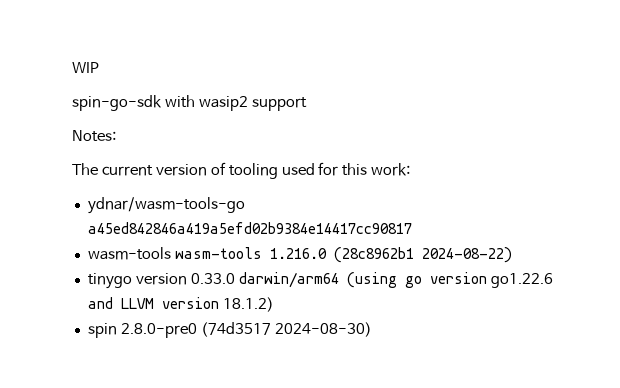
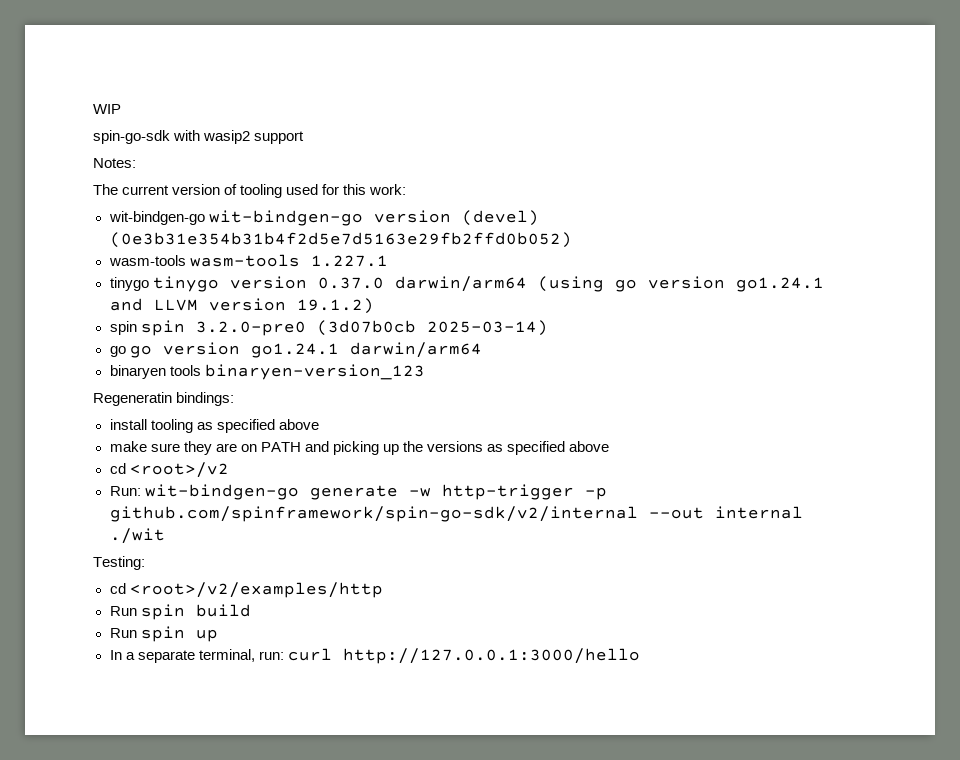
[87,197,245,214] [87,222,412,234] [87,247,512,263] [87,273,235,289] ydnar/wasm-tools-go a45ed842846a419a5efd02b9384e14417cc90817 // wasm-tools wasm-tools 1.216.0 (28c8962b1 2024-08-22) // tinygo version 0.33.0 -> [108,210,539,226] [109,232,572,248] [108,254,388,267] [109,276,384,292] wit-bindgen-go wit-bindgen-go version (devel) (0e3b31e354b31b4f2d5e7d5163e29fb2ffd0b052) // wasm-tools wasm-tools 1.227.1 // tinygo tinygo version 0.37.0
[490,273,553,288] go1.22.6 -> [735,277,824,292] go1.24.1
[222,297,274,312] [87,322,372,338] 18.1.2) // spin 2.8.0-pre0 (74d3517 2024-08-30) -> [296,298,374,314] [109,320,548,336] [109,342,482,358] [109,364,425,380] [93,392,235,406] [109,419,319,433] [109,441,610,455] [109,462,229,478] [109,484,607,500] [109,506,803,522] [109,528,165,544] [93,556,145,570] [109,582,383,598] [109,604,251,620] [109,626,218,642] [109,648,640,664] 19.1.2) // spin spin 3.2.0-pre0 (3d07b0cb 2025-03-14) // go go version go1.24.1 darwin/arm64 // binaryen tools binaryen-version_123 // Regeneratin bindings: // install tooling as specified above // make sure they are on PATH and picking up the versions as specified above // cd <root>/v2 // Run: wit-bindgen-go generate -w http-trigger -p github.com/spinframework/spin-go-sdk/v2/internal --out internal ./wit // Testing: // cd <root>/v2/examples/http // Run spin build // Run spin up // In a separate terminal, run: curl http://127.0.0.1:3000/hello

